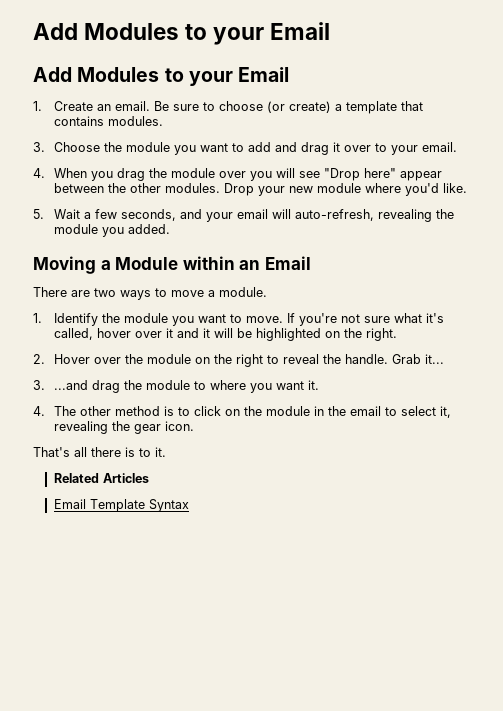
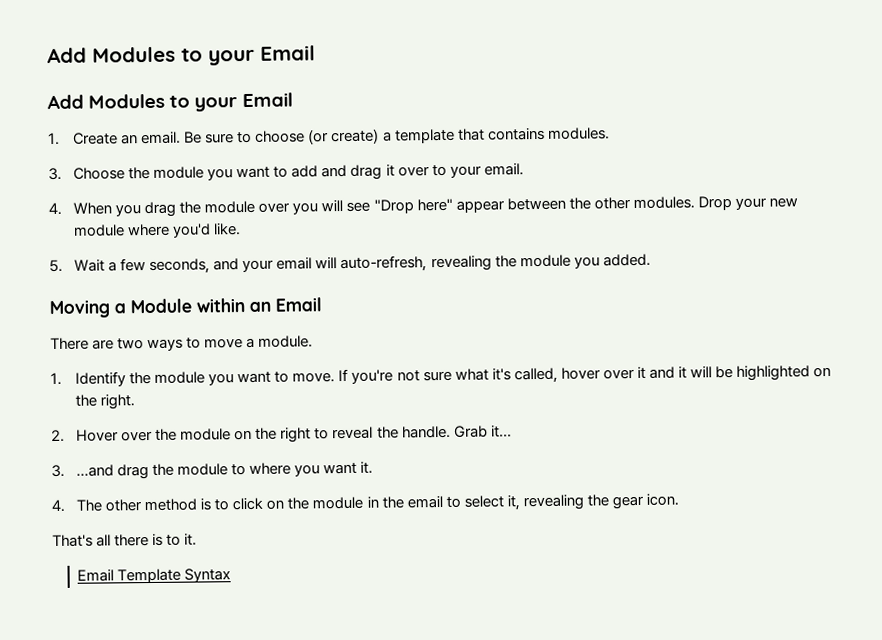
[53,473,149,483] // Related Articles -> (198, 539) none

